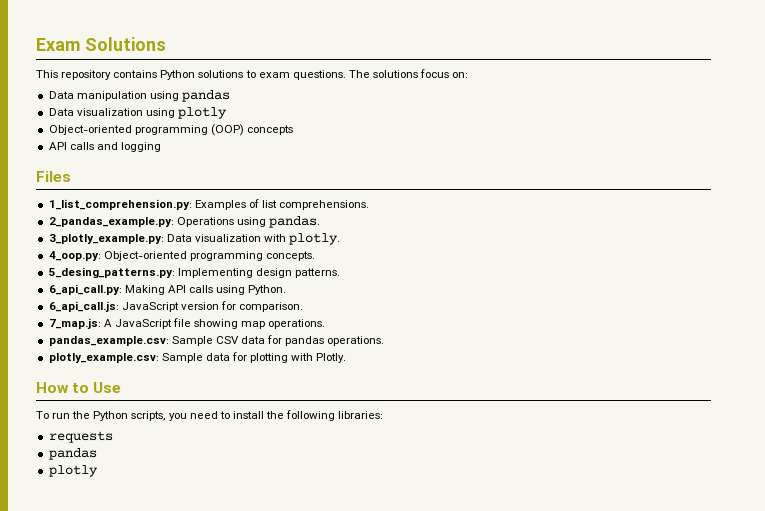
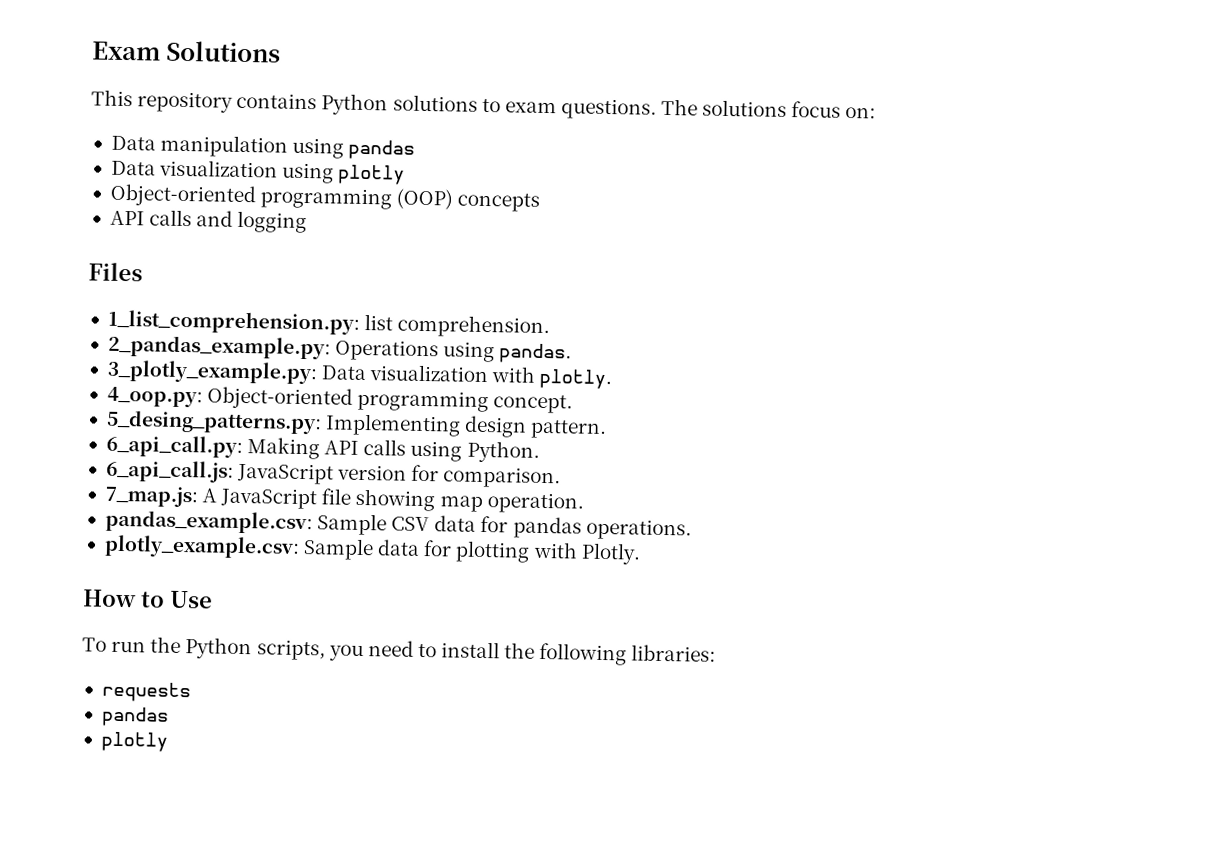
[194,199,370,210] Examples of list comprehensions. -> [364,314,551,339] list comprehension.
[265,251,315,261] concepts. -> [493,394,574,414] concept.
[294,268,340,278] patterns. -> [530,419,608,440] pattern.
[268,319,326,329] operations. -> [486,492,584,514] operation.

